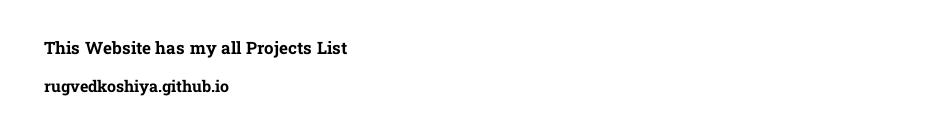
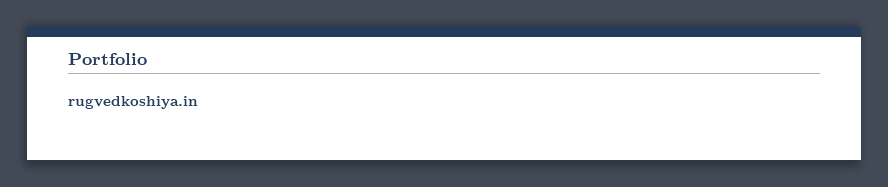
[44,41,347,58] [44,79,229,96] This Website has my all Projects List // rugvedkoshiya.github.io -> [68,53,147,65] [68,96,198,109] Portfolio // rugvedkoshiya.in

